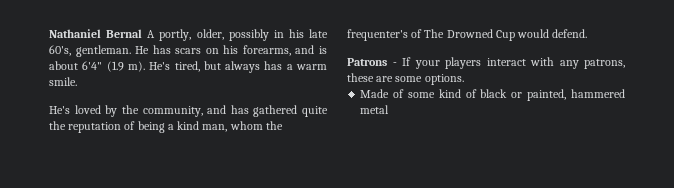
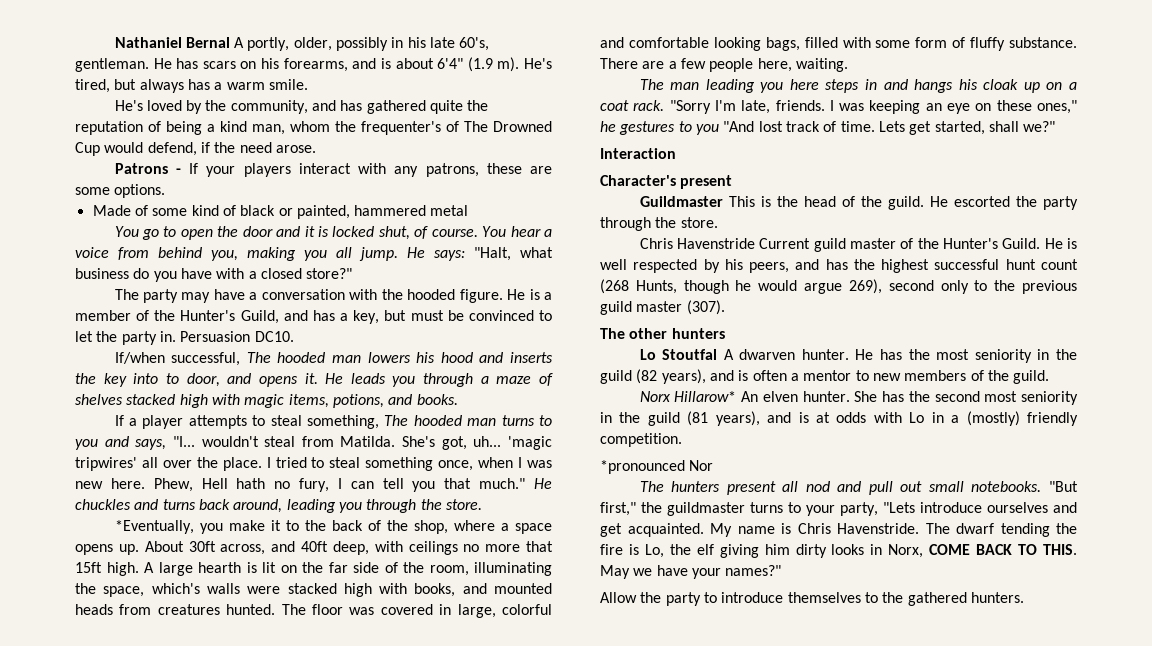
[552,29,588,38] defend. -> [147,142,316,156] defend, if the need arose.
(390, 109) none -> [114,226,553,240] [75,247,553,261] [75,268,353,282] [114,289,552,303] [75,310,552,324] [75,331,294,345] [114,352,553,366] [75,373,554,387] [75,394,458,408] [114,415,552,429] [75,436,552,450] [75,457,552,471] [75,478,553,492] [75,499,482,513] [114,520,552,534] [75,541,553,555] [75,562,552,576] [75,583,552,597] [75,604,552,618] [600,37,1077,51] [600,58,848,72] [639,79,1077,93] [600,100,1077,114] [600,121,1056,135] [600,148,676,159] [600,175,733,189] [639,196,1078,210] [600,217,718,231] [639,238,1077,252] [600,259,1078,273] [600,279,1077,294] [600,300,725,315] [600,328,725,339] [639,349,1077,363] [600,369,1050,384] [639,391,1078,405] [600,411,1078,426] [600,433,682,447] [600,460,714,474] [639,481,1078,495] [600,502,1077,516] [600,523,1077,537] [600,544,1077,558] [600,565,782,579] [600,592,1024,606] // You go to open the door and it is locked shut, of course. You hear a voice from behind you, making you all jump. He says: "Halt, what business do you have with a closed store?" // The party may have a conversation with the hooded figure. He is a member of the Hunter's Guild, and has a key, but must be convinced to let the party in. Persuasion DC10. // If/when successful, The hooded man lowers his hood and inserts the key into to door, and opens it. He leads you through a maze of shelves stacked high with magic items, potions, and books. // If a player attempts to steal something, The hooded man turns to you and says, "I... wouldn't steal from Matilda. She's got, uh... 'magic tripwires' all over the place. I tried to steal something once, when I was new here. Phew, Hell hath no fury, I can tell you that much." He chuckles and turns back around, leading you through the store. // *Eventually, you make it to the back of the shop, where a space opens up. About 30ft across, and 40ft deep, with ceilings no more that 15ft high. A large hearth is lit on the far side of the room, illuminating the space, which's walls were stacked high with books, and mounted heads from creatures hunted. The floor was covered in large, colorful and comfortable looking bags, filled with some form of fluffy substance. There are a few people here, waiting. // The man leading you here steps in and hangs his cloak up on a coat rack. "Sorry I'm late, friends. I was keeping an eye on these ones," he gestures to you "And lost track of time. Lets get started, shall we?" // Interaction // Character's present // Guildmaster This is the head of the guild. He escorted the party through the store. // Chris Havenstride Current guild master of the Hunter's Guild. He is well respected by his peers, and has the highest successful hunt count (268 Hunts, though he would argue 269), second only to the previous guild master (307). // The other hunters // Lo Stoutfal A dwarven hunter. He has the most seniority in the guild (82 years), and is often a mentor to new members of the guild. // Norx Hillarow* An elven hunter. She has the second most seniority in the guild (81 years), and is at odds with Lo in a (mostly) friendly competition. // *pronounced Nor // The hunters present all nod and pull out small notebooks. "But first," the guildmaster turns to your party, "Lets introduce ourselves and get acquainted. My name is Chris Havenstride. The dwarf tending the fire is Lo, the elf giving him dirty looks in Norx, COME BACK TO THIS. May we have your names?" // Allow the party to introduce themselves to the gathered hunters.

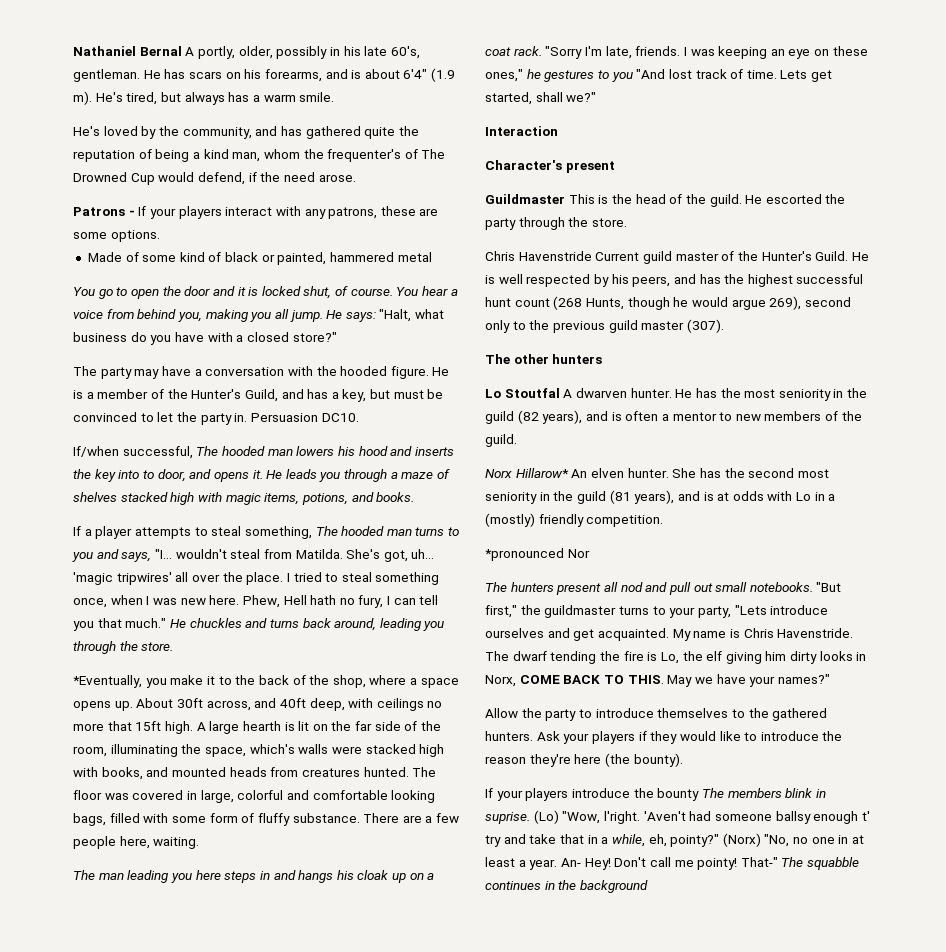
(1024, 597) none -> [536,731,843,744] [485,753,683,767] [485,788,826,801] [485,810,870,824] [485,833,865,847] [485,857,860,870] [485,880,648,893] Ask your players if they would like to introduce the reason they're here (the bounty). // If your players introduce the bounty The members blink in suprise. (Lo) "Wow, l'right. 'Aven't had someone ballsy enough t' try and take that in a while, eh, pointy?" (Norx) "No, no one in at least a year. An- Hey! Don't call me pointy! That-" The squabble continues in the background

